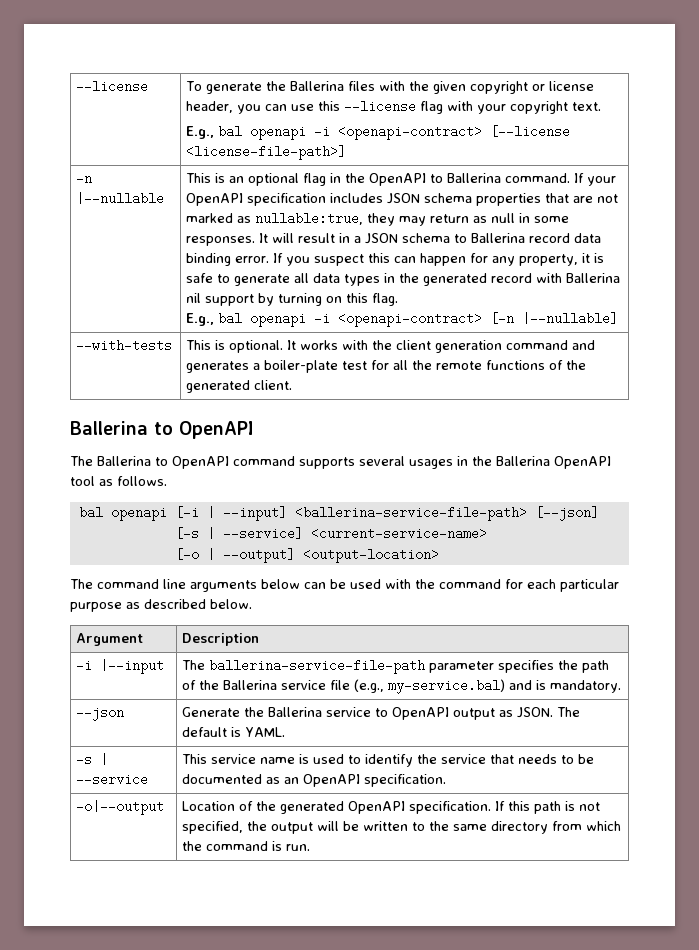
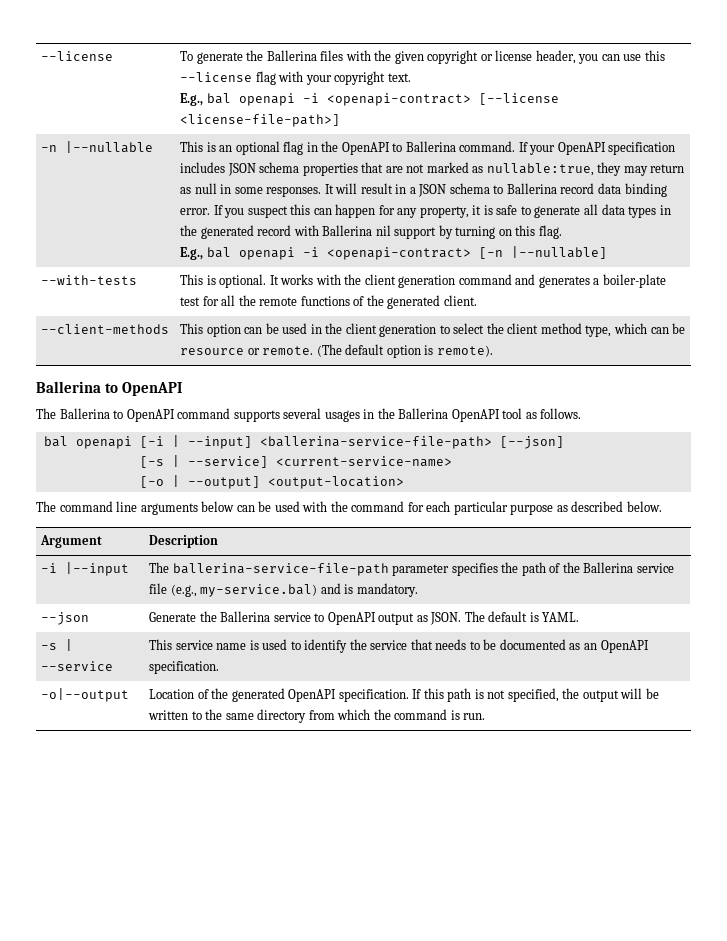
(293, 385) none -> [41,324,170,334] [180,323,686,337] [180,344,493,358] // --client-methods | This option can be used in the client generation to select the client method type, which can be resource or remote. (The default option is remote).

